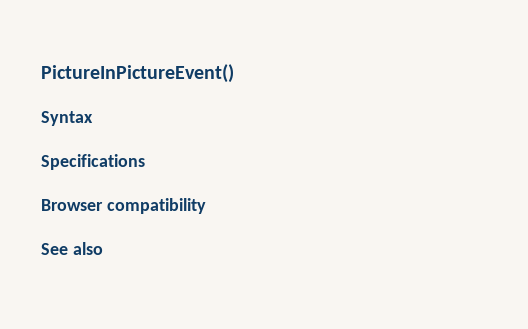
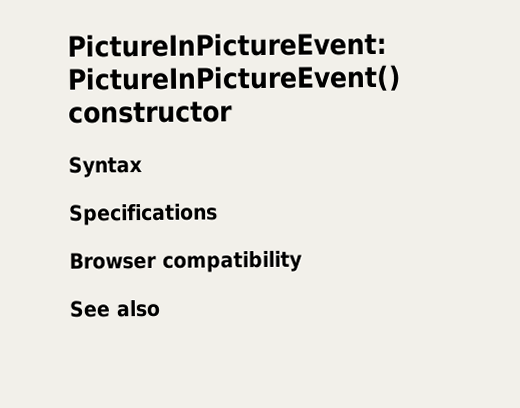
(41, 73) none -> [67,31,387,58] PictureInPictureEvent:
(234, 73) none -> [68,101,233,124] constructor

